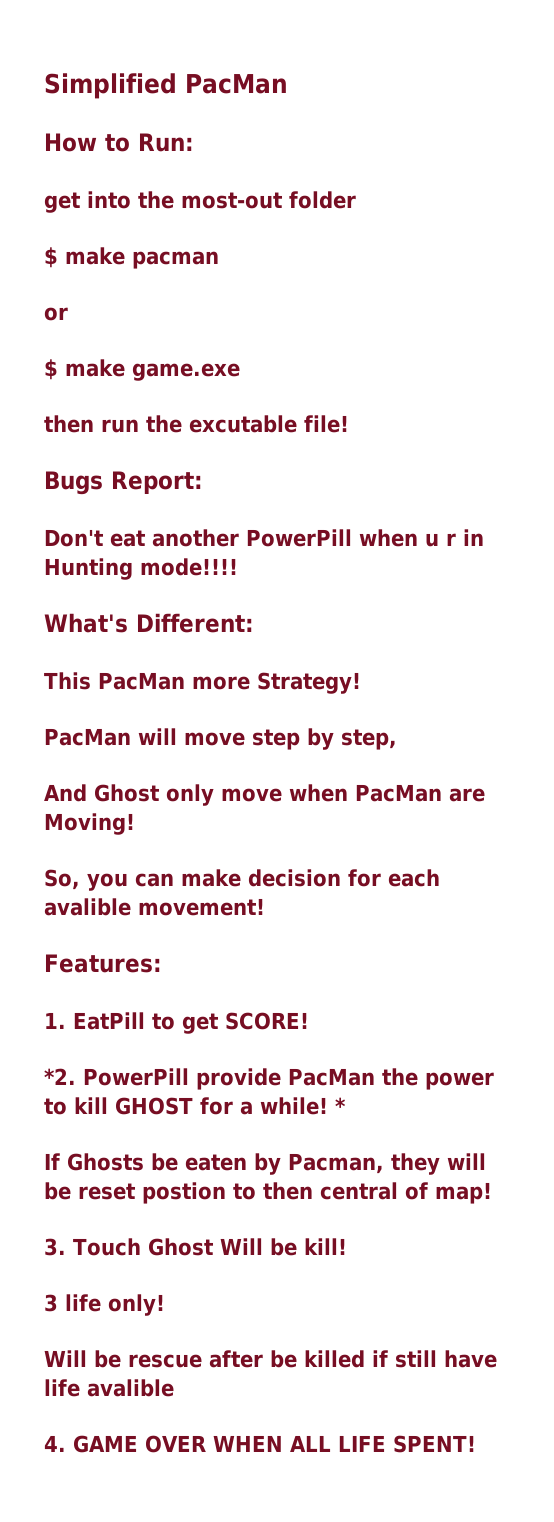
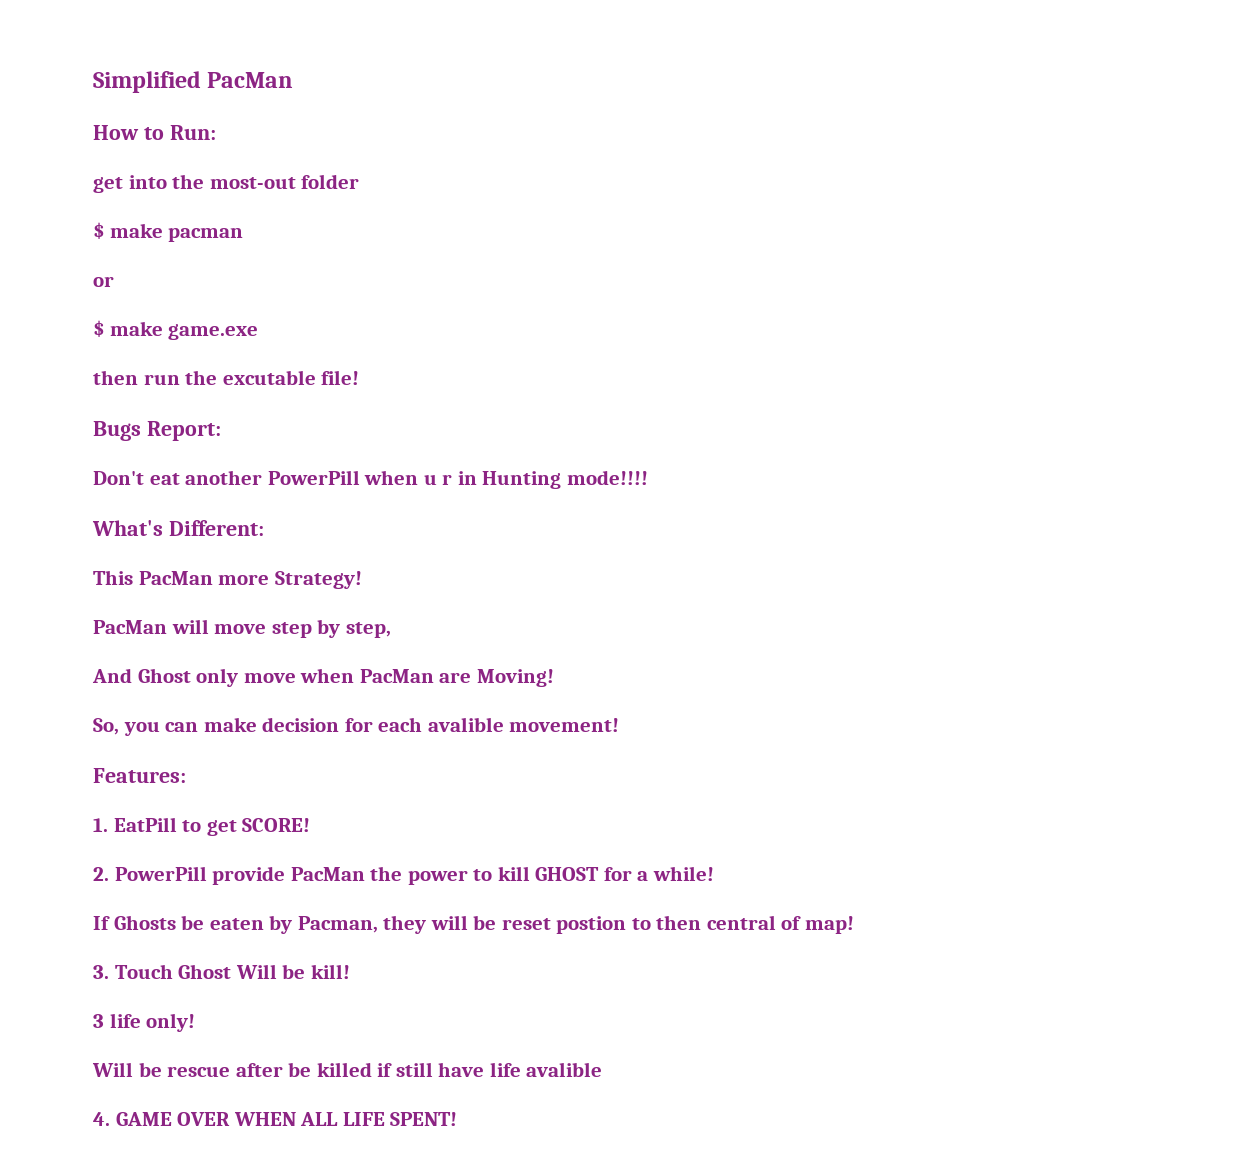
[44,1068,76,1085] *2. -> [93,867,109,881] 2.
[335,1097,345,1114] * -> (714, 873) none

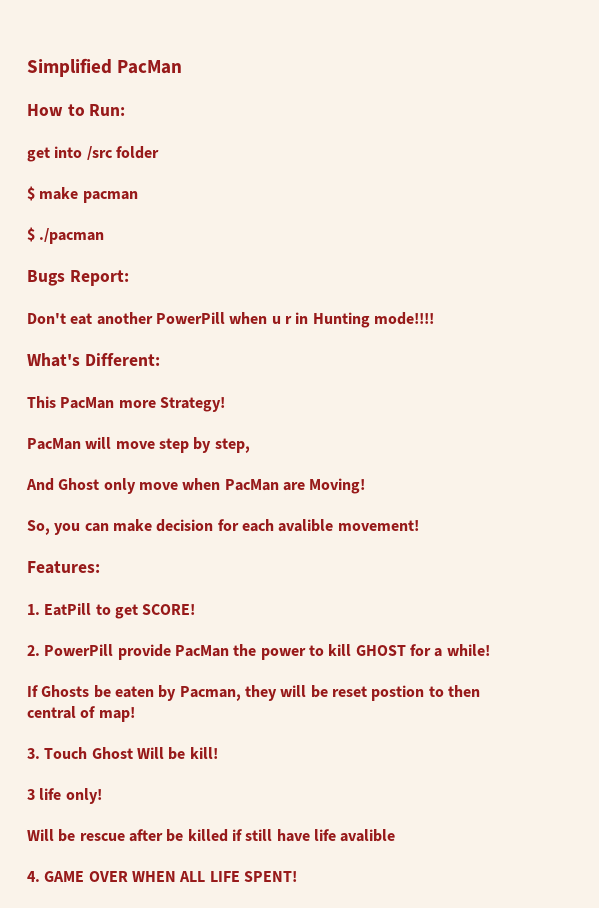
[172,174,296,189] the most-out -> [86,146,113,160] /src
[93,276,114,287] [93,320,259,340] [93,370,360,385] // or // $ make game.exe // then run the excutable file! -> [27,227,105,244] // $ ./pacman

